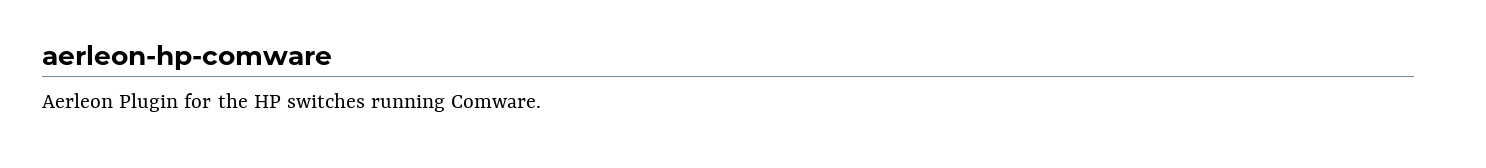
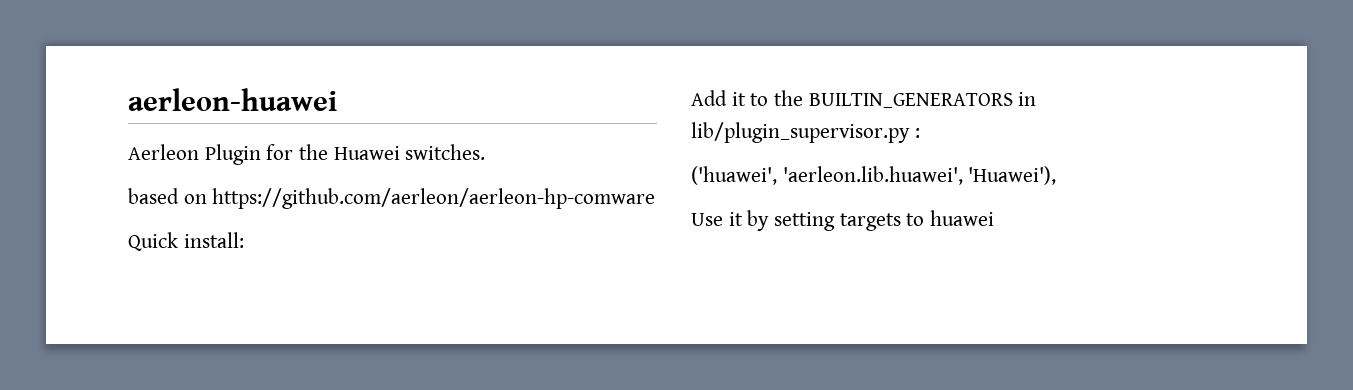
[42,45,332,70] aerleon-hp-comware -> [128,88,337,111] aerleon-huawei
[253,93,542,112] HP switches running Comware. -> [333,144,486,160] [128,188,656,209] [128,232,244,251] [691,90,1037,108] [691,122,920,143] [691,166,1057,185] [691,210,995,231] Huawei switches. // based on https://github.com/aerleon/aerleon-hp-comware // Quick install: // Add it to the BUILTIN_GENERATORS in lib/plugin_supervisor.py : // ('huawei', 'aerleon.lib.huawei', 'Huawei'), // Use it by setting targets to huawei

